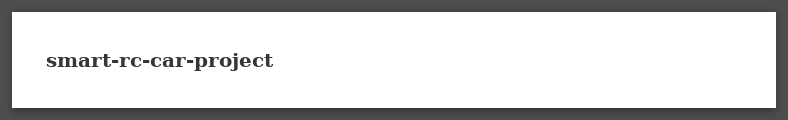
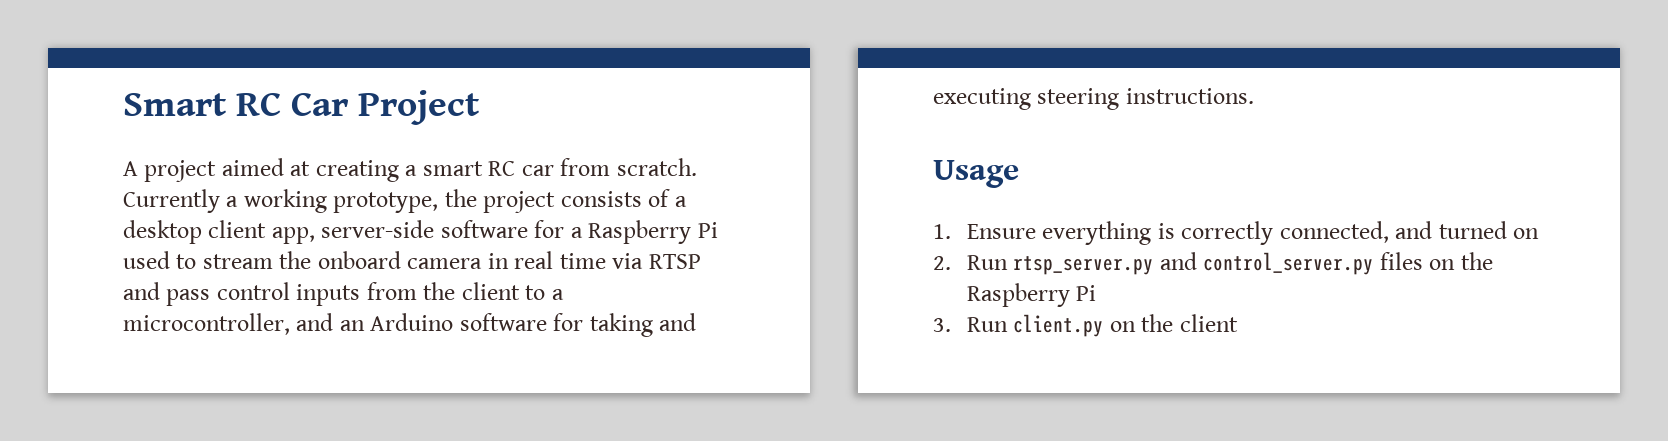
[46,53,274,71] smart-rc-car-project -> [123,90,481,125] [123,158,697,182] [123,189,687,213] [123,220,718,244] [123,251,701,269] [123,282,564,306] [123,313,697,337] [933,88,1254,110] [933,160,1019,188] [933,221,1540,245] [933,252,1493,275] [966,283,1097,307] [933,314,1238,337] Smart RC Car Project // A project aimed at creating a smart RC car from scratch. Currently a working prototype, the project consists of a desktop client app, server-side software for a Raspberry Pi used to stream the onboard camera in real time via RTSP and pass control inputs from the client to a microcontroller, and an Arduino software for taking and executing steering instructions. // Usage // 1. Ensure everything is correctly connected, and turned on // 2. Run rtsp_server.py and control_server.py files on the Raspberry Pi // 3. Run client.py on the client

